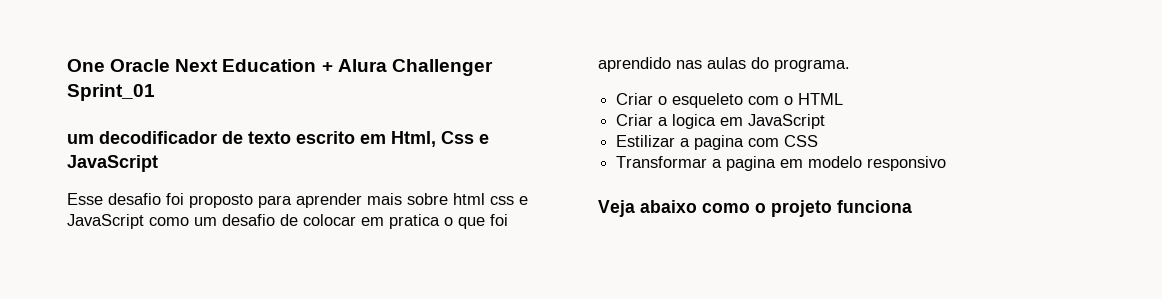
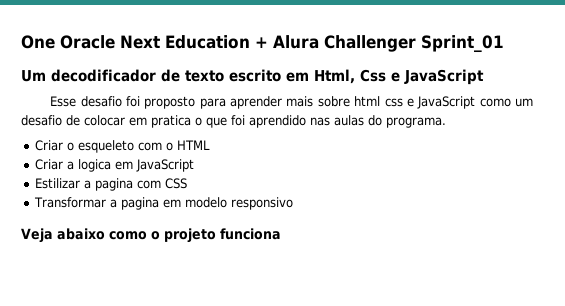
[67,134,94,144] um -> [21,70,46,82] Um

